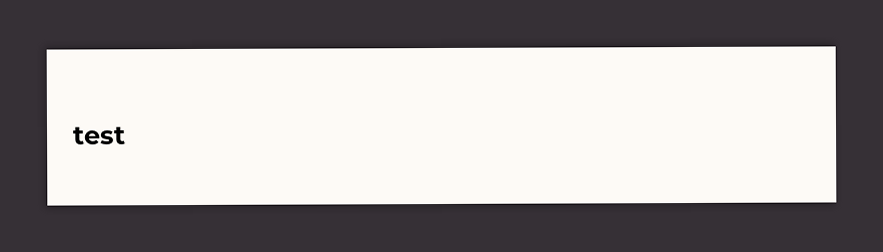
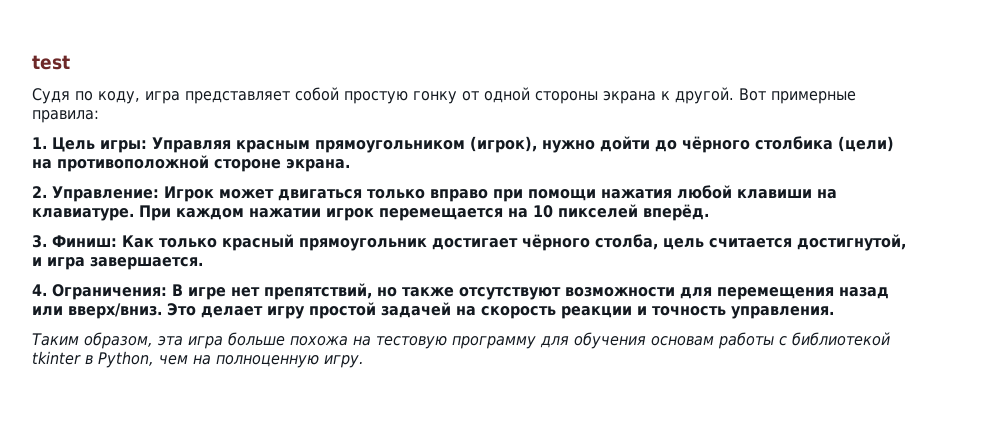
(126, 135) none -> [32,87,856,104] [32,110,99,123] [32,136,894,153] [32,155,350,172] [32,185,837,202] [32,204,709,221] [32,234,906,251] [32,257,203,270] [32,283,889,300] [32,302,834,319] [32,332,890,349] [32,351,364,368] // Судя по коду, игра представляет собой простую гонку от одной стороны экрана к другой. Вот примерные правила: // 1. Цель игры: Управляя красным прямоугольником (игрок), нужно дойти до чёрного столбика (цели) на противоположной стороне экрана. // 2. Управление: Игрок может двигаться только вправо при помощи нажатия любой клавиши на клавиатуре. При каждом нажатии игрок перемещается на 10 пикселей вперёд. // 3. Финиш: Как только красный прямоугольник достигает чёрного столба, цель считается достигнутой, и игра завершается. // 4. Ограничения: В игре нет препятствий, но также отсутствуют возможности для перемещения назад или вверх/вниз. Это делает игру простой задачей на скорость реакции и точность управления. // Таким образом, эта игра больше похожа на тестовую программу для обучения основам работы с библиотекой tkinter в Python, чем на полноценную игру.

